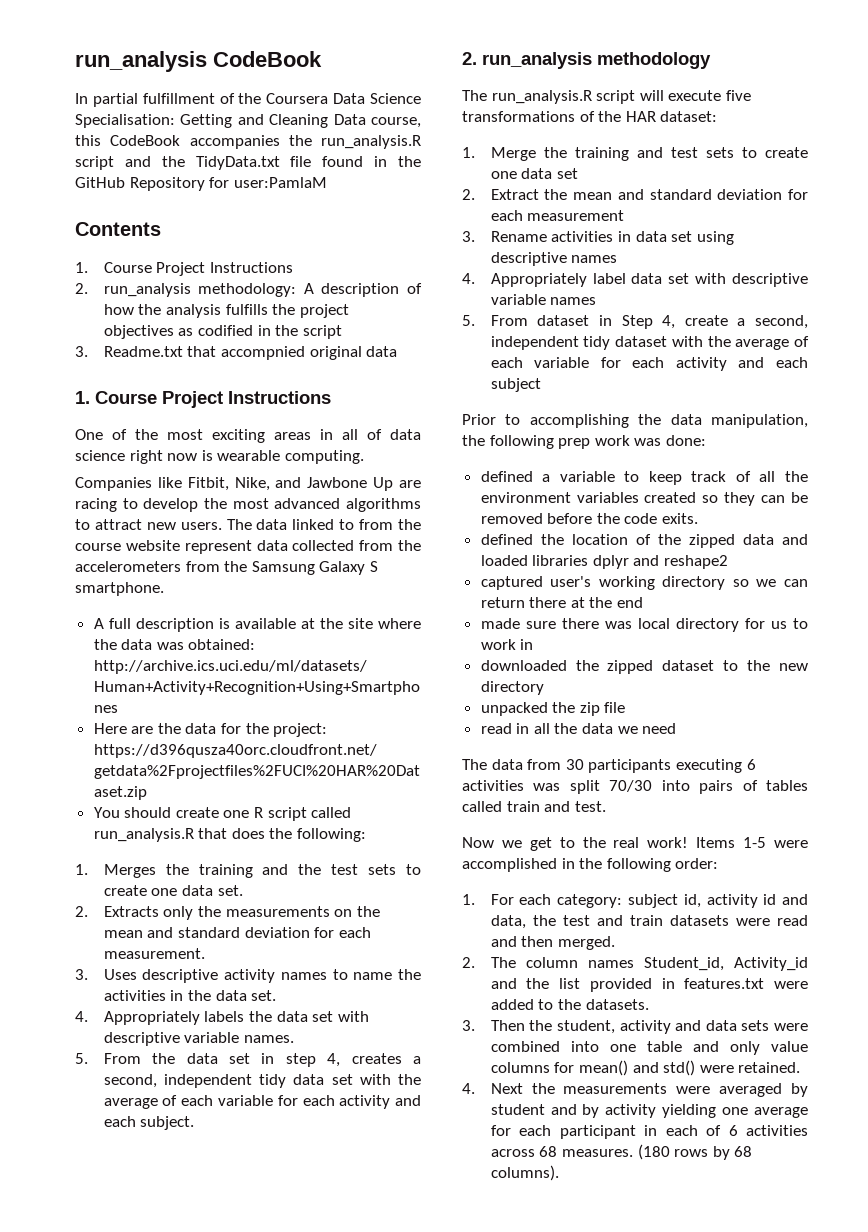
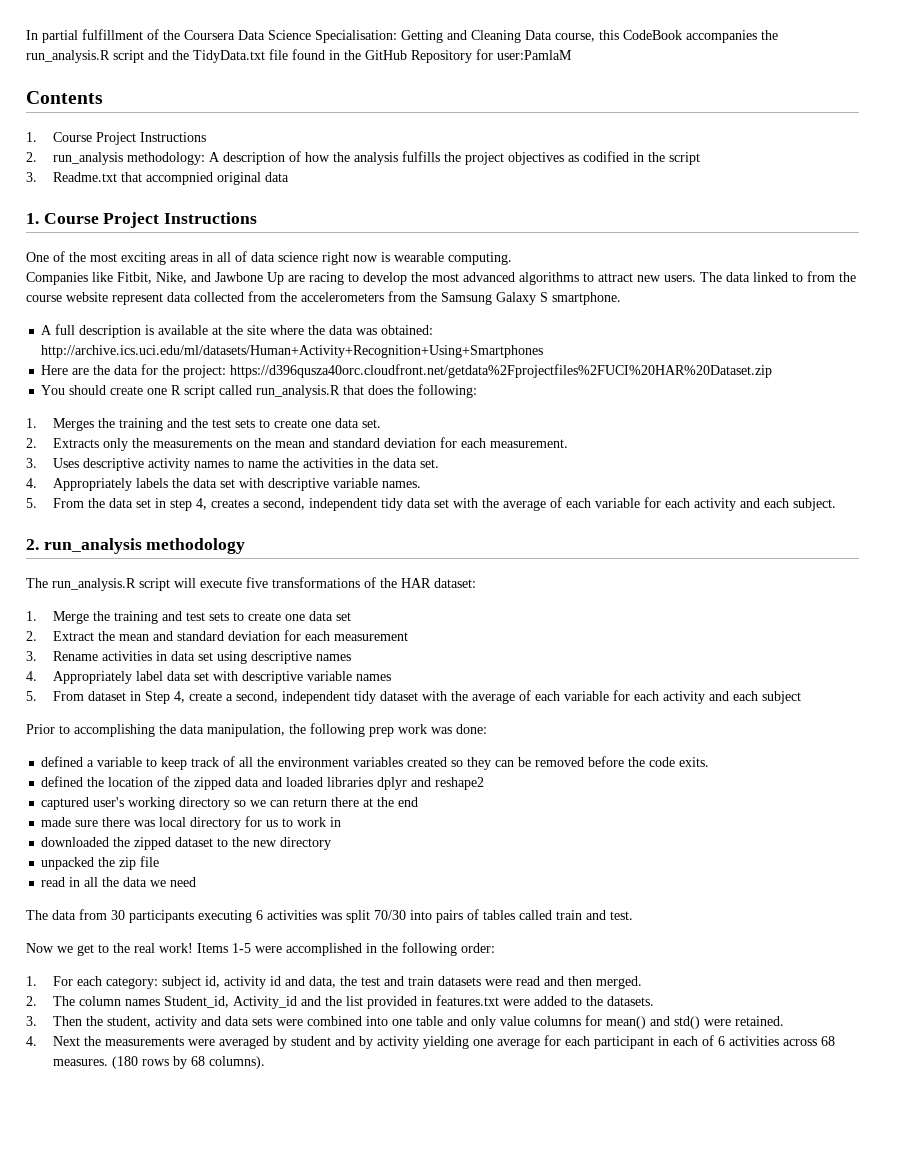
[75,51,322,72] run_analysis CodeBook // -> (26, 35) none

